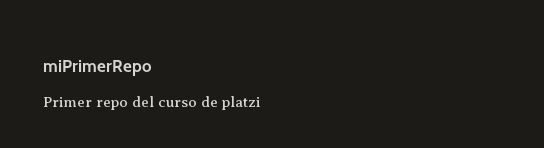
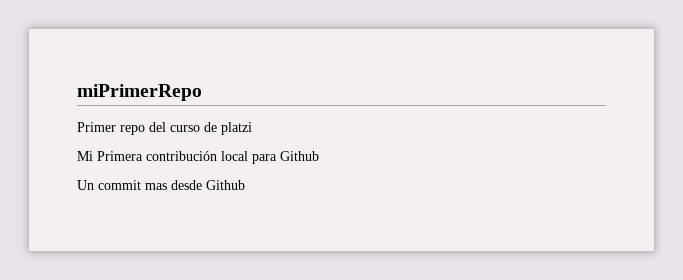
(261, 103) none -> [77,151,319,164] [77,180,245,190] // Mi Primera contribución local para Github // Un commit mas desde Github

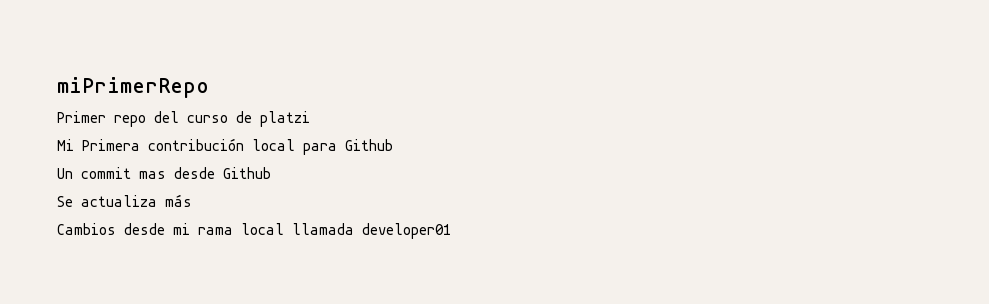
(245, 185) none -> [57,194,192,207] [57,223,451,239] // Se actualiza más // Cambios desde mi rama local llamada developer01

